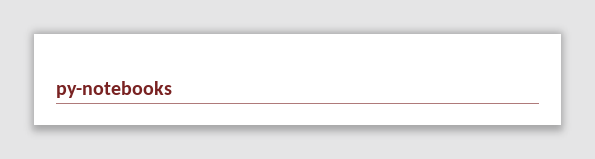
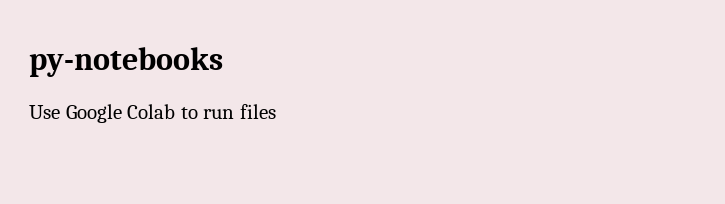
(172, 89) none -> [29,104,276,123] // Use Google Colab to run files

